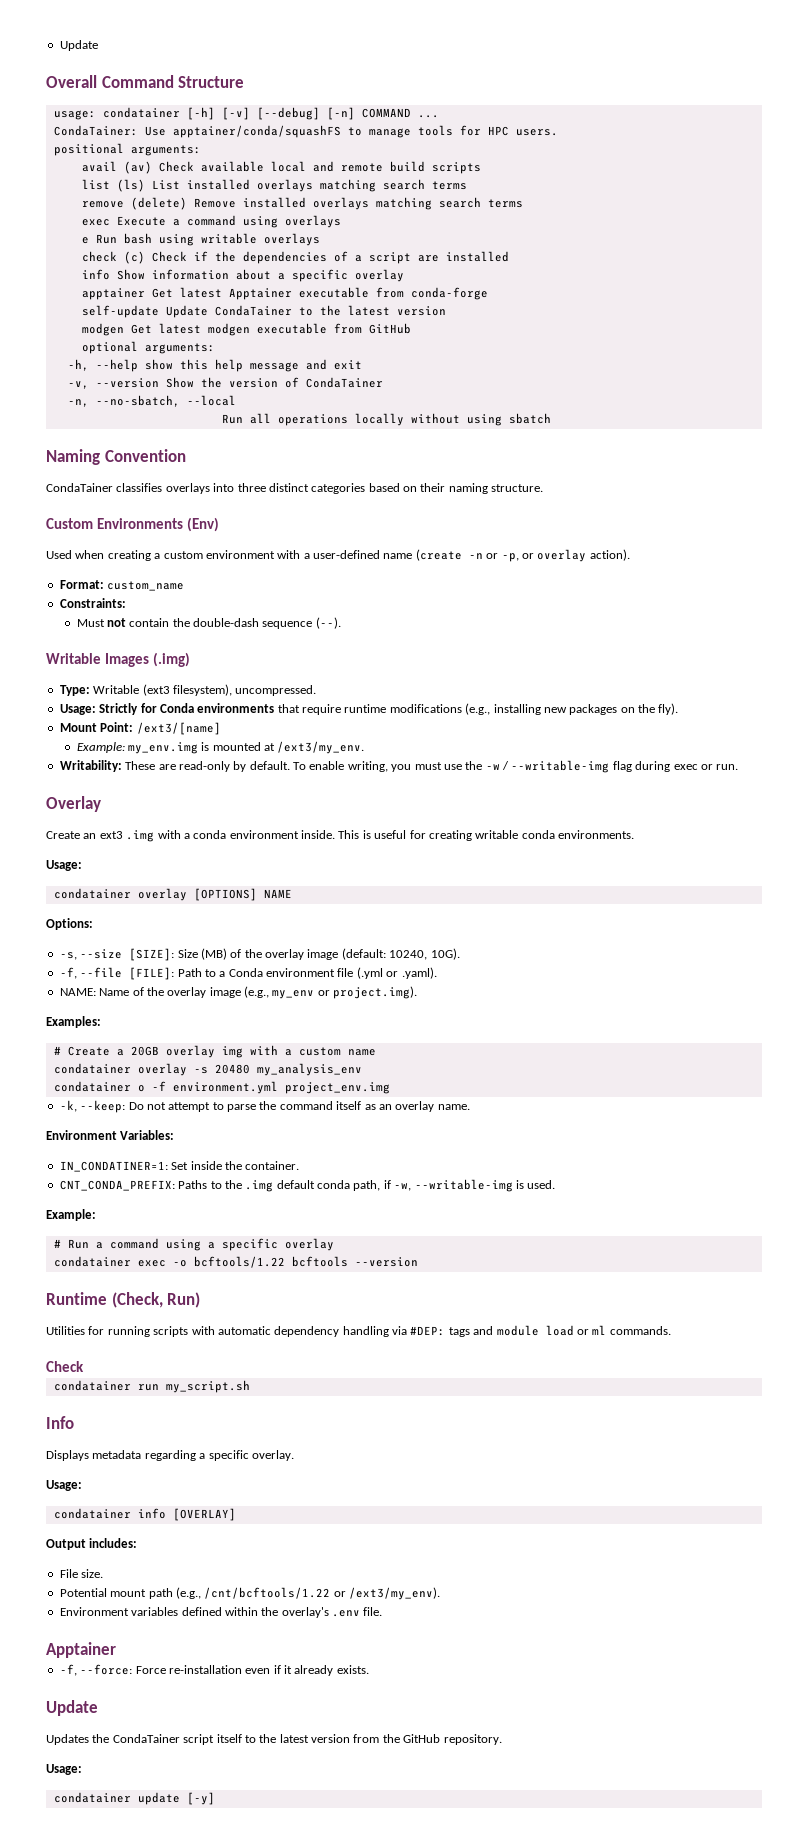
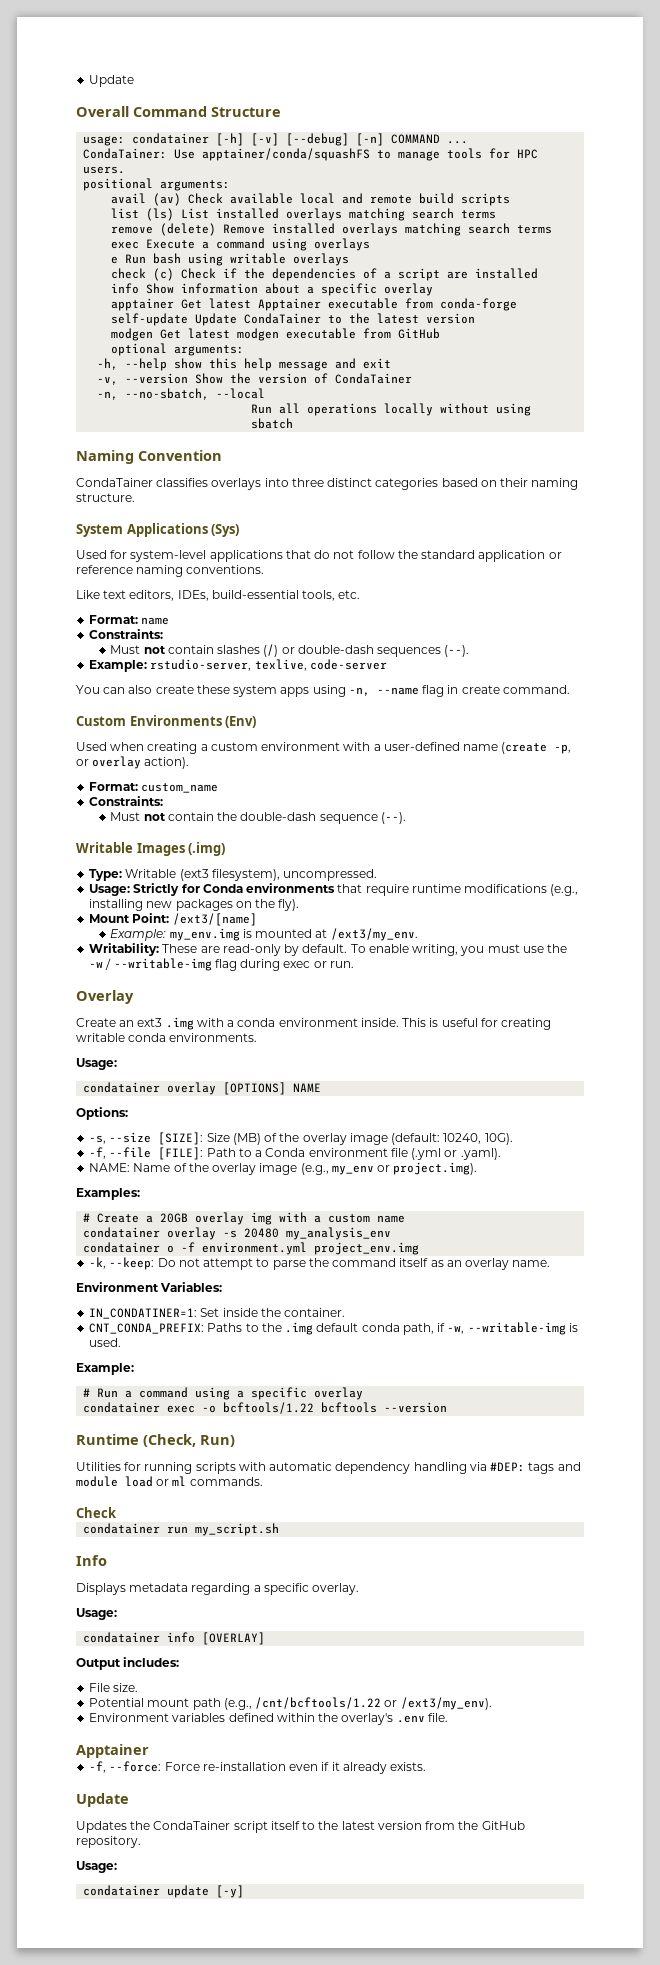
(544, 488) none -> [76,523,240,537] [76,550,562,562] [76,565,265,577] [76,590,361,601] [89,615,170,625] [89,629,164,639] [110,644,470,657] [89,659,387,672] [76,685,570,697] // System Applications (Sys) // Used for system-level applications that do not follow the standard application or reference naming conventions. // Like text editors, IDEs, build-essential tools, etc. // Format: name // Constraints: // Must not contain slashes (/) or double-dash sequences (--). // Example: rstudio-server, texlive, code-server // You can also create these system apps using -n, --name flag in create command.
[468,553,499,559] -n or -> (548, 748) none

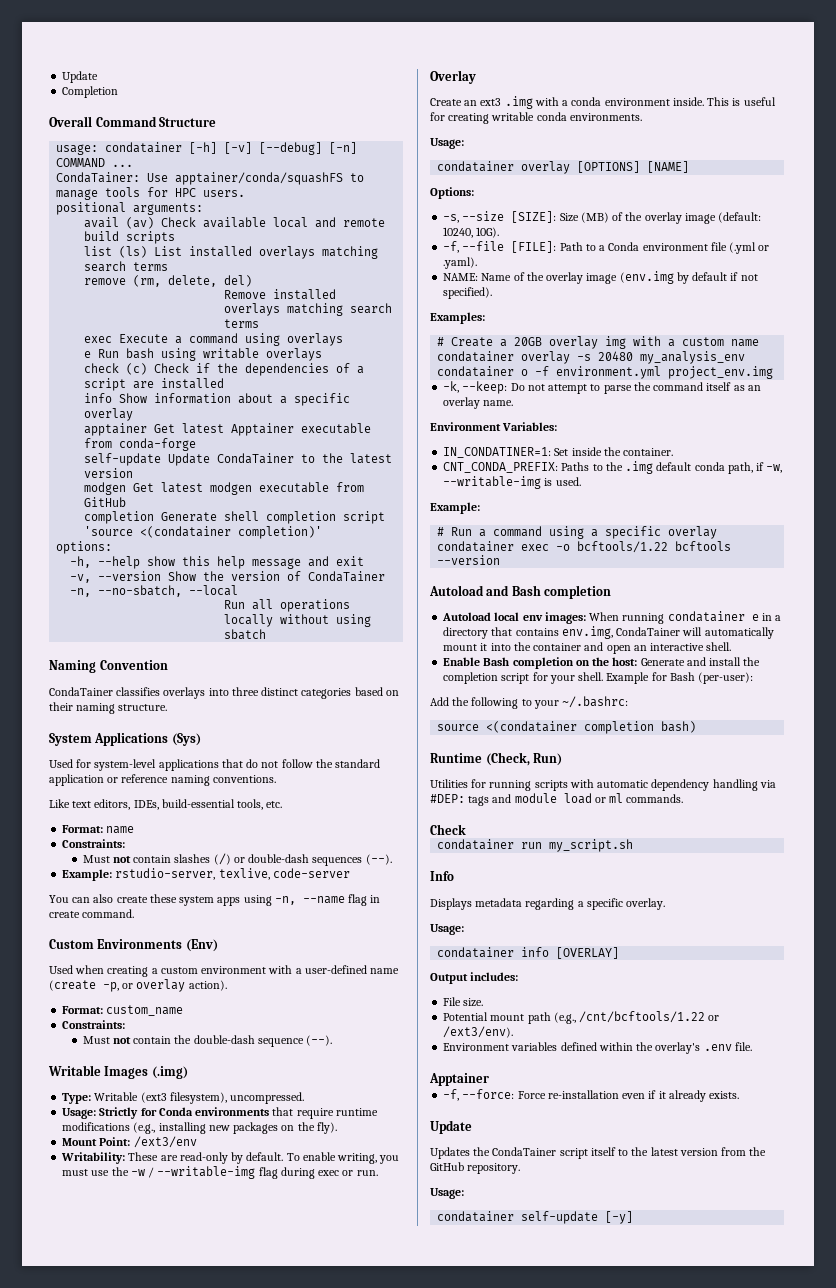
[89,75,135,87] Update -> [62,71,99,83] [62,86,119,98] Update // Completion
[160,223,217,236] (delete) -> [133,275,253,287] (rm, delete, del) //
[111,343,245,356] optional arguments: -> [84,511,386,524] [84,526,323,539] [56,541,113,554] completion Generate shell completion script 'source <(condatainer completion)' // options:
[172,913,257,926] [110,928,418,941] /ext3/[name] // Example: my_env.img is mounted at /ext3/my_env. -> [133,1136,197,1148] /ext3/env
[293,1083,322,1092] NAME -> [647,161,690,173] [NAME]
[300,1162,478,1175] (e.g., my_env or project.img). -> [619,271,758,284] [443,287,493,299] (env.img by default if not specified).
(448, 1407) none -> [429,585,612,599] [442,611,782,624] [443,626,774,639] [443,642,732,654] [443,657,761,669] [443,672,754,684] [430,696,629,709] [437,721,697,734] // Autoload and Bash completion // Autoload local env images: When running condatainer e in a directory that contains env.img, CondaTainer will automatically mount it into the container and open an interactive shell. // Enable Bash completion on the host: Generate and install the completion script for your shell. Example for Bash (per-user): // Add the following to your ~/.bashrc: // source <(condatainer completion bash)
[400,1697,492,1710] /ext3/my_env). -> [443,1026,514,1038] /ext3/env).
[167,1885,210,1898] update -> [521,1211,599,1224] self-update

